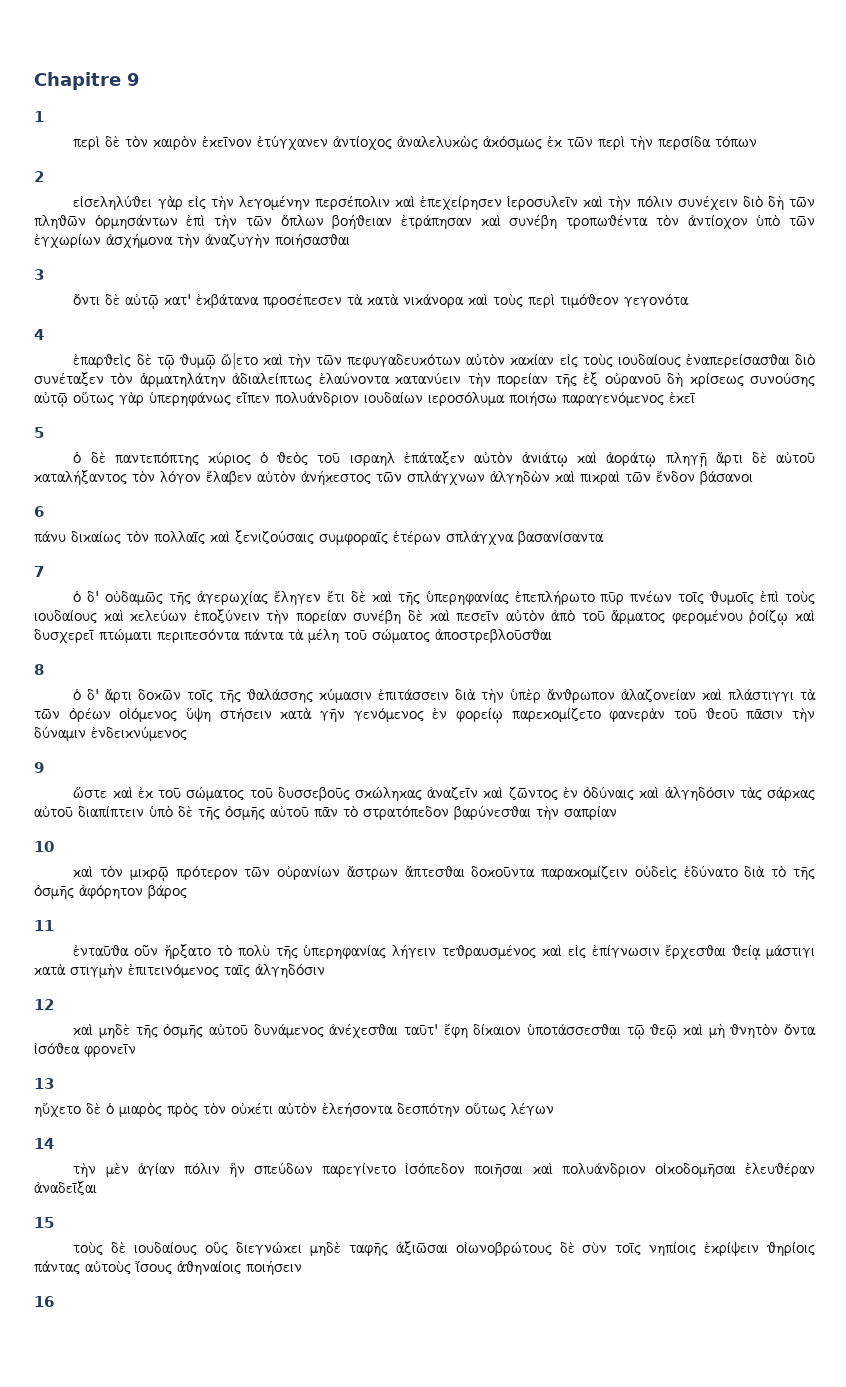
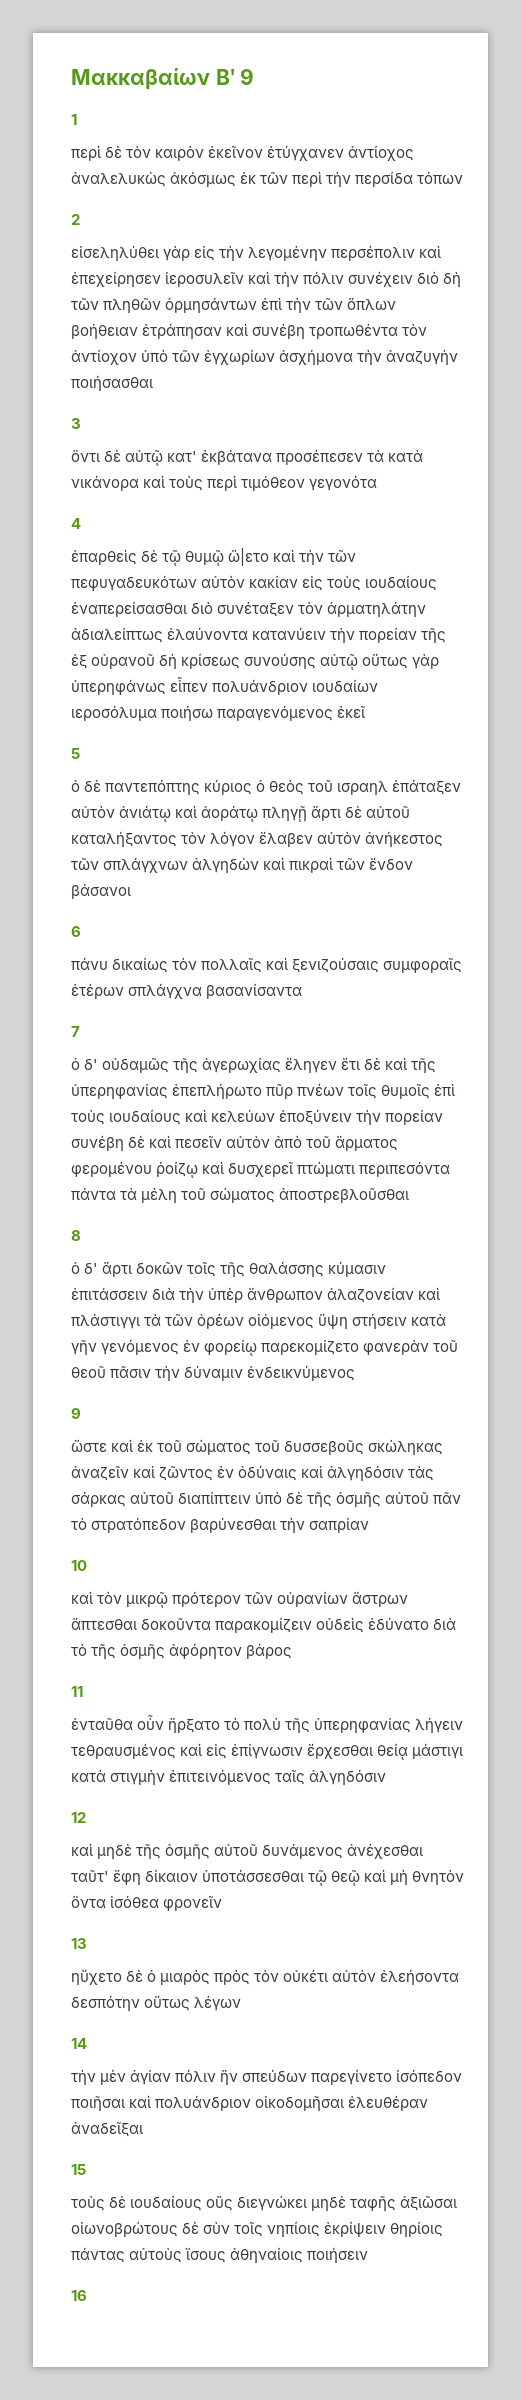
[34,72,121,90] Chapitre -> [71,68,235,90] Μακκαβαίων Βʹ

